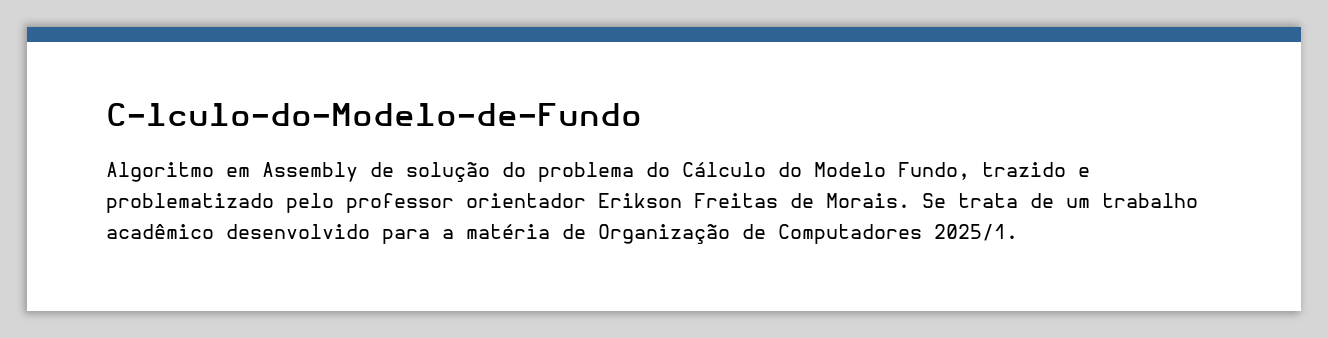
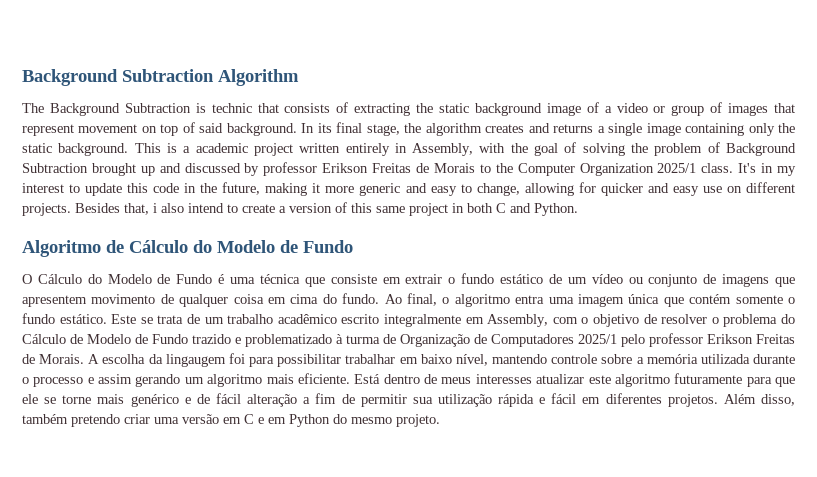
[106,103,642,126] [106,162,1090,182] [106,193,946,213] C-lculo-do-Modelo-de-Fundo // Algoritmo em Assembly de solução do problema do Cálculo do Modelo Fundo, trazido e problematizado pelo professor orientador Erikson Freitas de Morais. Se -> [22,69,299,86] [22,102,795,116] [22,122,796,136] [22,142,796,156] [22,162,797,176] [22,182,796,196] [22,202,578,216] [22,240,353,257] [22,273,795,287] [22,293,795,307] [22,313,153,324] Background Subtraction Algorithm // The Background Subtraction is technic that consists of extracting the static background image of a video or group of images that represent movement on top of said background. In its final stage, the algorithm creates and returns a single image containing only the static background. This is a academic project written entirely in Assembly, with the goal of solving the problem of Background Subtraction brought up and discussed by professor Erikson Freitas de Morais to the Computer Organization 2025/1 class. It's in my interest to update this code in the future, making it more generic and easy to change, allowing for quicker and easy use on different projects. Besides that, i also intend to create a version of this same project in both C and Python. // Algoritmo de Cálculo do Modelo de Fundo // O Cálculo do Modelo de Fundo é uma técnica que consiste em extrair o fundo estático de um vídeo ou conjunto de imagens que apresentem movimento de qualquer coisa em cima do fundo. Ao final, o algoritmo entra uma imagem única que contém somente o fundo estático. Este se
[226,224,1018,244] desenvolvido para a matéria de Organização de Computadores 2025/1. -> [341,314,796,327] [22,333,795,347] [22,353,795,367] [22,373,795,387] [22,393,795,407] [22,414,440,427] escrito integralmente em Assembly, com o objetivo de resolver o problema do Cálculo de Modelo de Fundo trazido e problematizado à turma de Organização de Computadores 2025/1 pelo professor Erikson Freitas de Morais. A escolha da lingaugem foi para possibilitar trabalhar em baixo nível, mantendo controle sobre a memória utilizada durante o processo e assim gerando um algoritmo mais eficiente. Está dentro de meus interesses atualizar este algoritmo futuramente para que ele se torne mais genérico e de fácil alteração a fim de permitir sua utilização rápida e fácil em diferentes projetos. Além disso, também pretendo criar uma versão em C e em Python do mesmo projeto.

